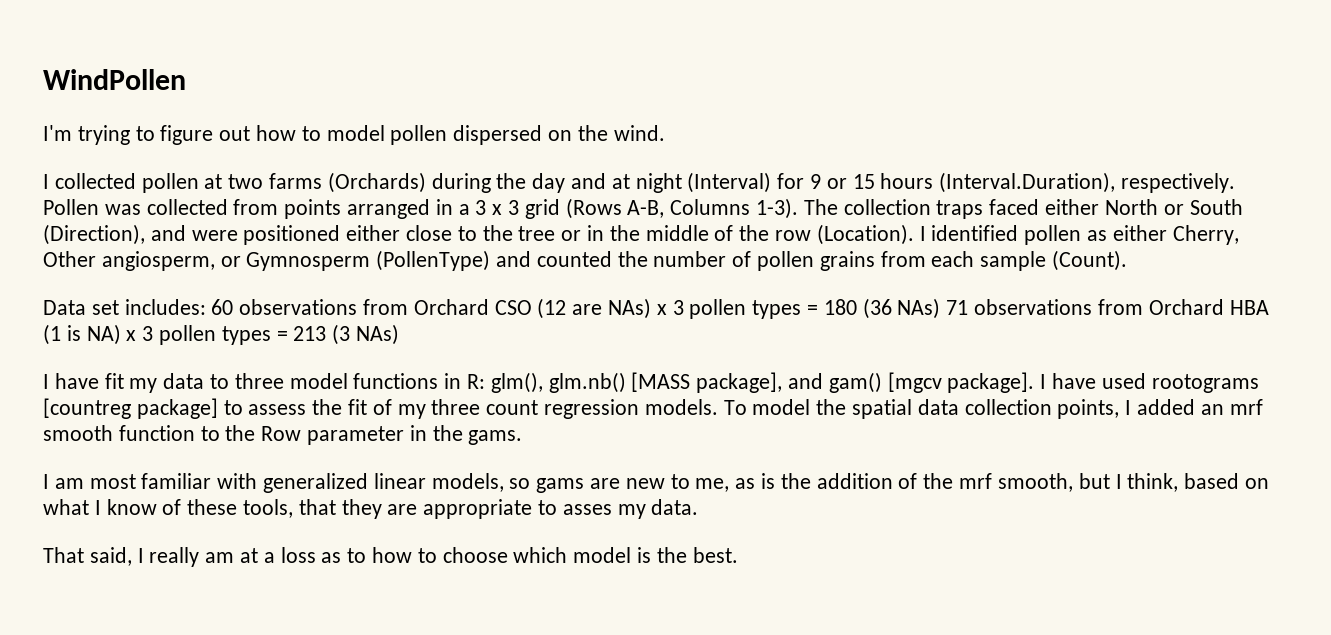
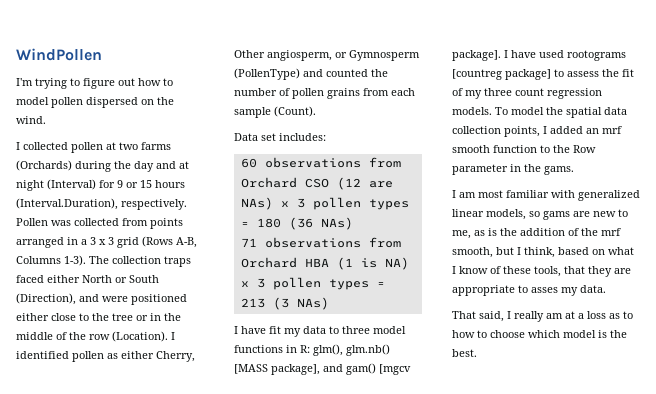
(206, 307) none -> (326, 137) //
(941, 308) none -> (353, 223) //

